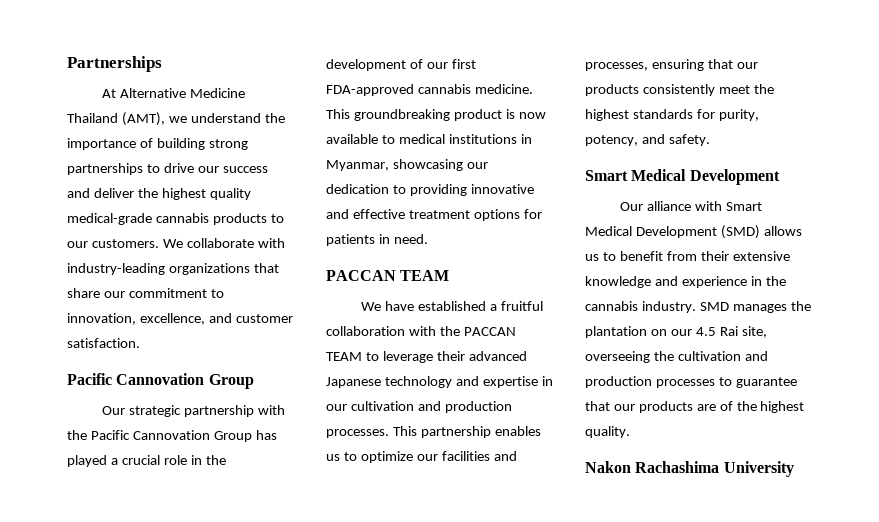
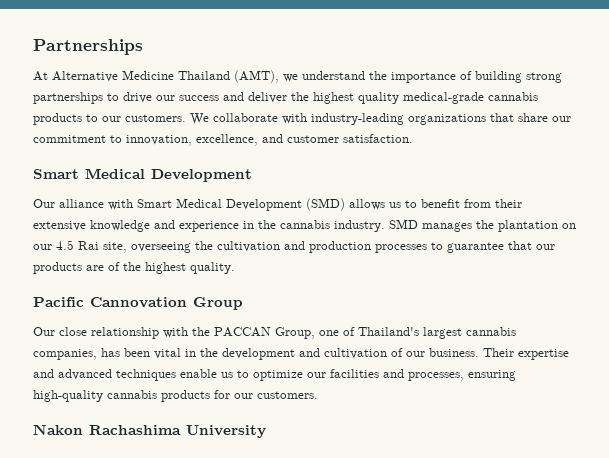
[67,373,254,389] [102,405,285,417] [67,430,277,442] [67,455,226,467] [326,59,476,71] [326,84,533,96] [326,109,546,121] [326,134,532,144] [326,159,488,171] [326,184,534,196] [326,209,542,221] [326,234,428,246] [326,270,450,281] [361,301,543,311] [326,326,516,336] [326,351,527,363] [326,376,553,388] [326,401,512,413] [326,426,541,438] [326,451,517,463] [585,59,758,71] [585,84,774,96] [585,109,759,121] [585,134,710,146] // Pacific Cannovation Group // Our strategic partnership with the Pacific Cannovation Group has played a crucial role in the development of our first FDA-approved cannabis medicine. This groundbreaking product is now available to medical institutions in Myanmar, showcasing our dedication to providing innovative and effective treatment options for patients in need. // PACCAN TEAM // We have established a fruitful collaboration with the PACCAN TEAM to leverage their advanced Japanese technology and expertise in our cultivation and production processes. This partnership enables us to optimize our facilities and processes, ensuring that our products consistently meet the highest standards for purity, potency, and safety. -> (413, 138) none
(630, 432) none -> [33,297,243,310] [33,327,516,339] [33,348,569,360] [33,369,516,381] [33,390,318,402] // Pacific Cannovation Group // Our close relationship with the PACCAN Group, one of Thailand's largest cannabis companies, has been vital in the development and cultivation of our business. Their expertise and advanced techniques enable us to optimize our facilities and processes, ensuring high-quality cannabis products for our customers.

